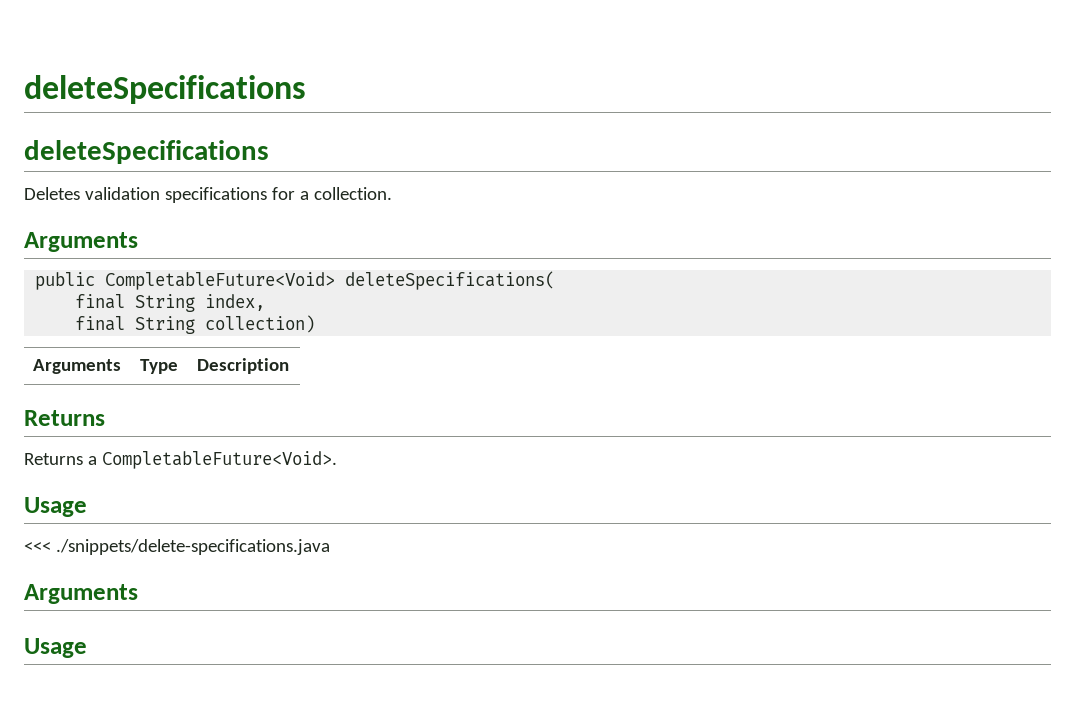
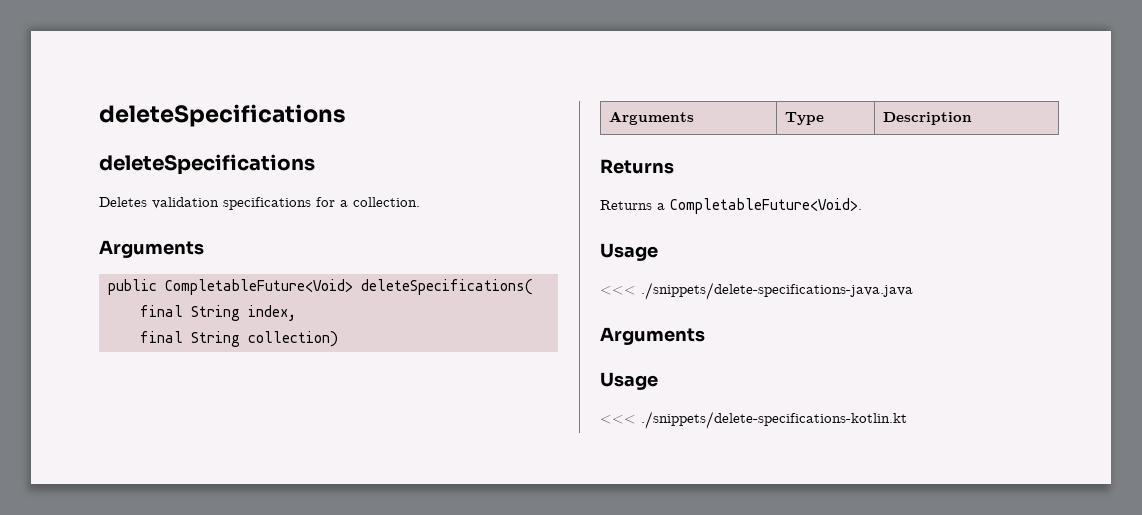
[55,539,330,555] ./snippets/delete-specifications.java -> [641,282,913,300] ./snippets/delete-specifications-java.java
(87, 648) none -> [600,411,907,429] // <<< ./snippets/delete-specifications-kotlin.kt

